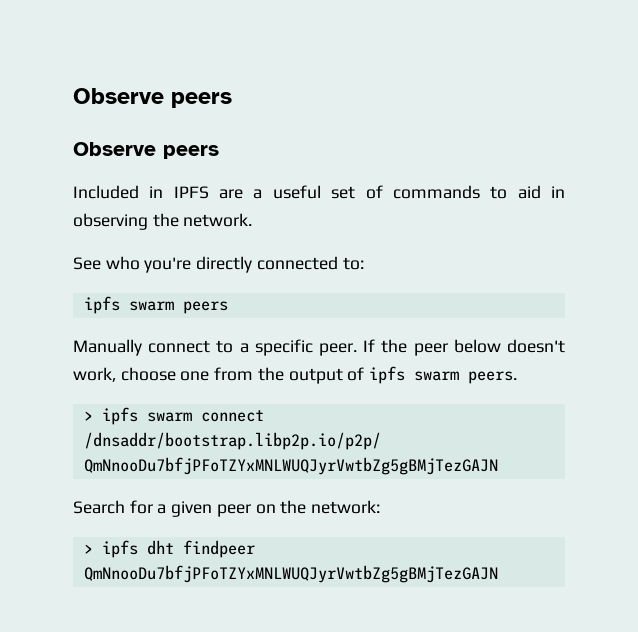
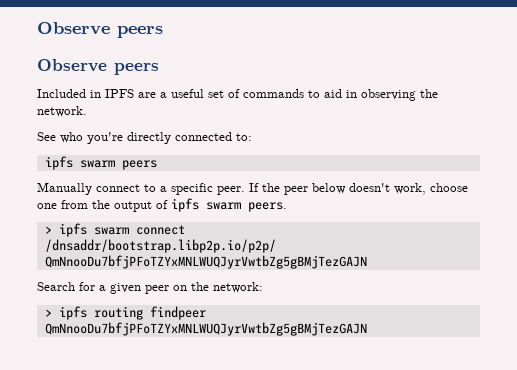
[146,540,174,555] dht -> [93,306,143,320] routing

